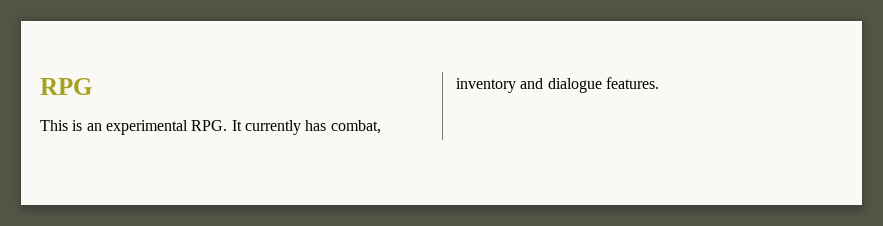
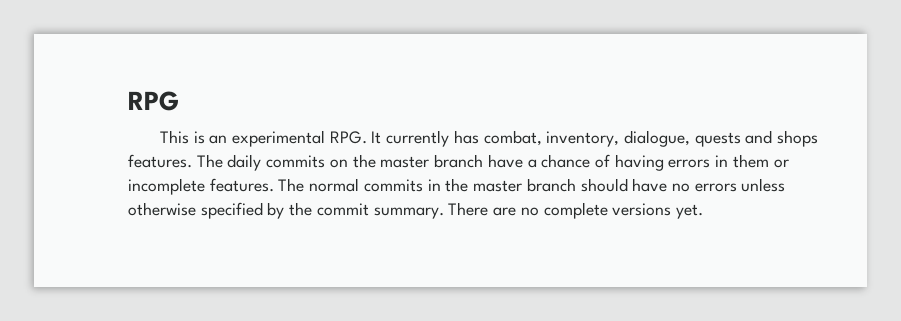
[456,77,659,93] inventory and dialogue features. -> [546,130,819,147] [128,154,789,171] [128,178,786,195] [128,202,703,219] inventory, dialogue, quests and shops features. The daily commits on the master branch have a chance of having errors in them or incomplete features. The normal commits in the master branch should have no errors unless otherwise specified by the commit summary. There are no complete versions yet.

